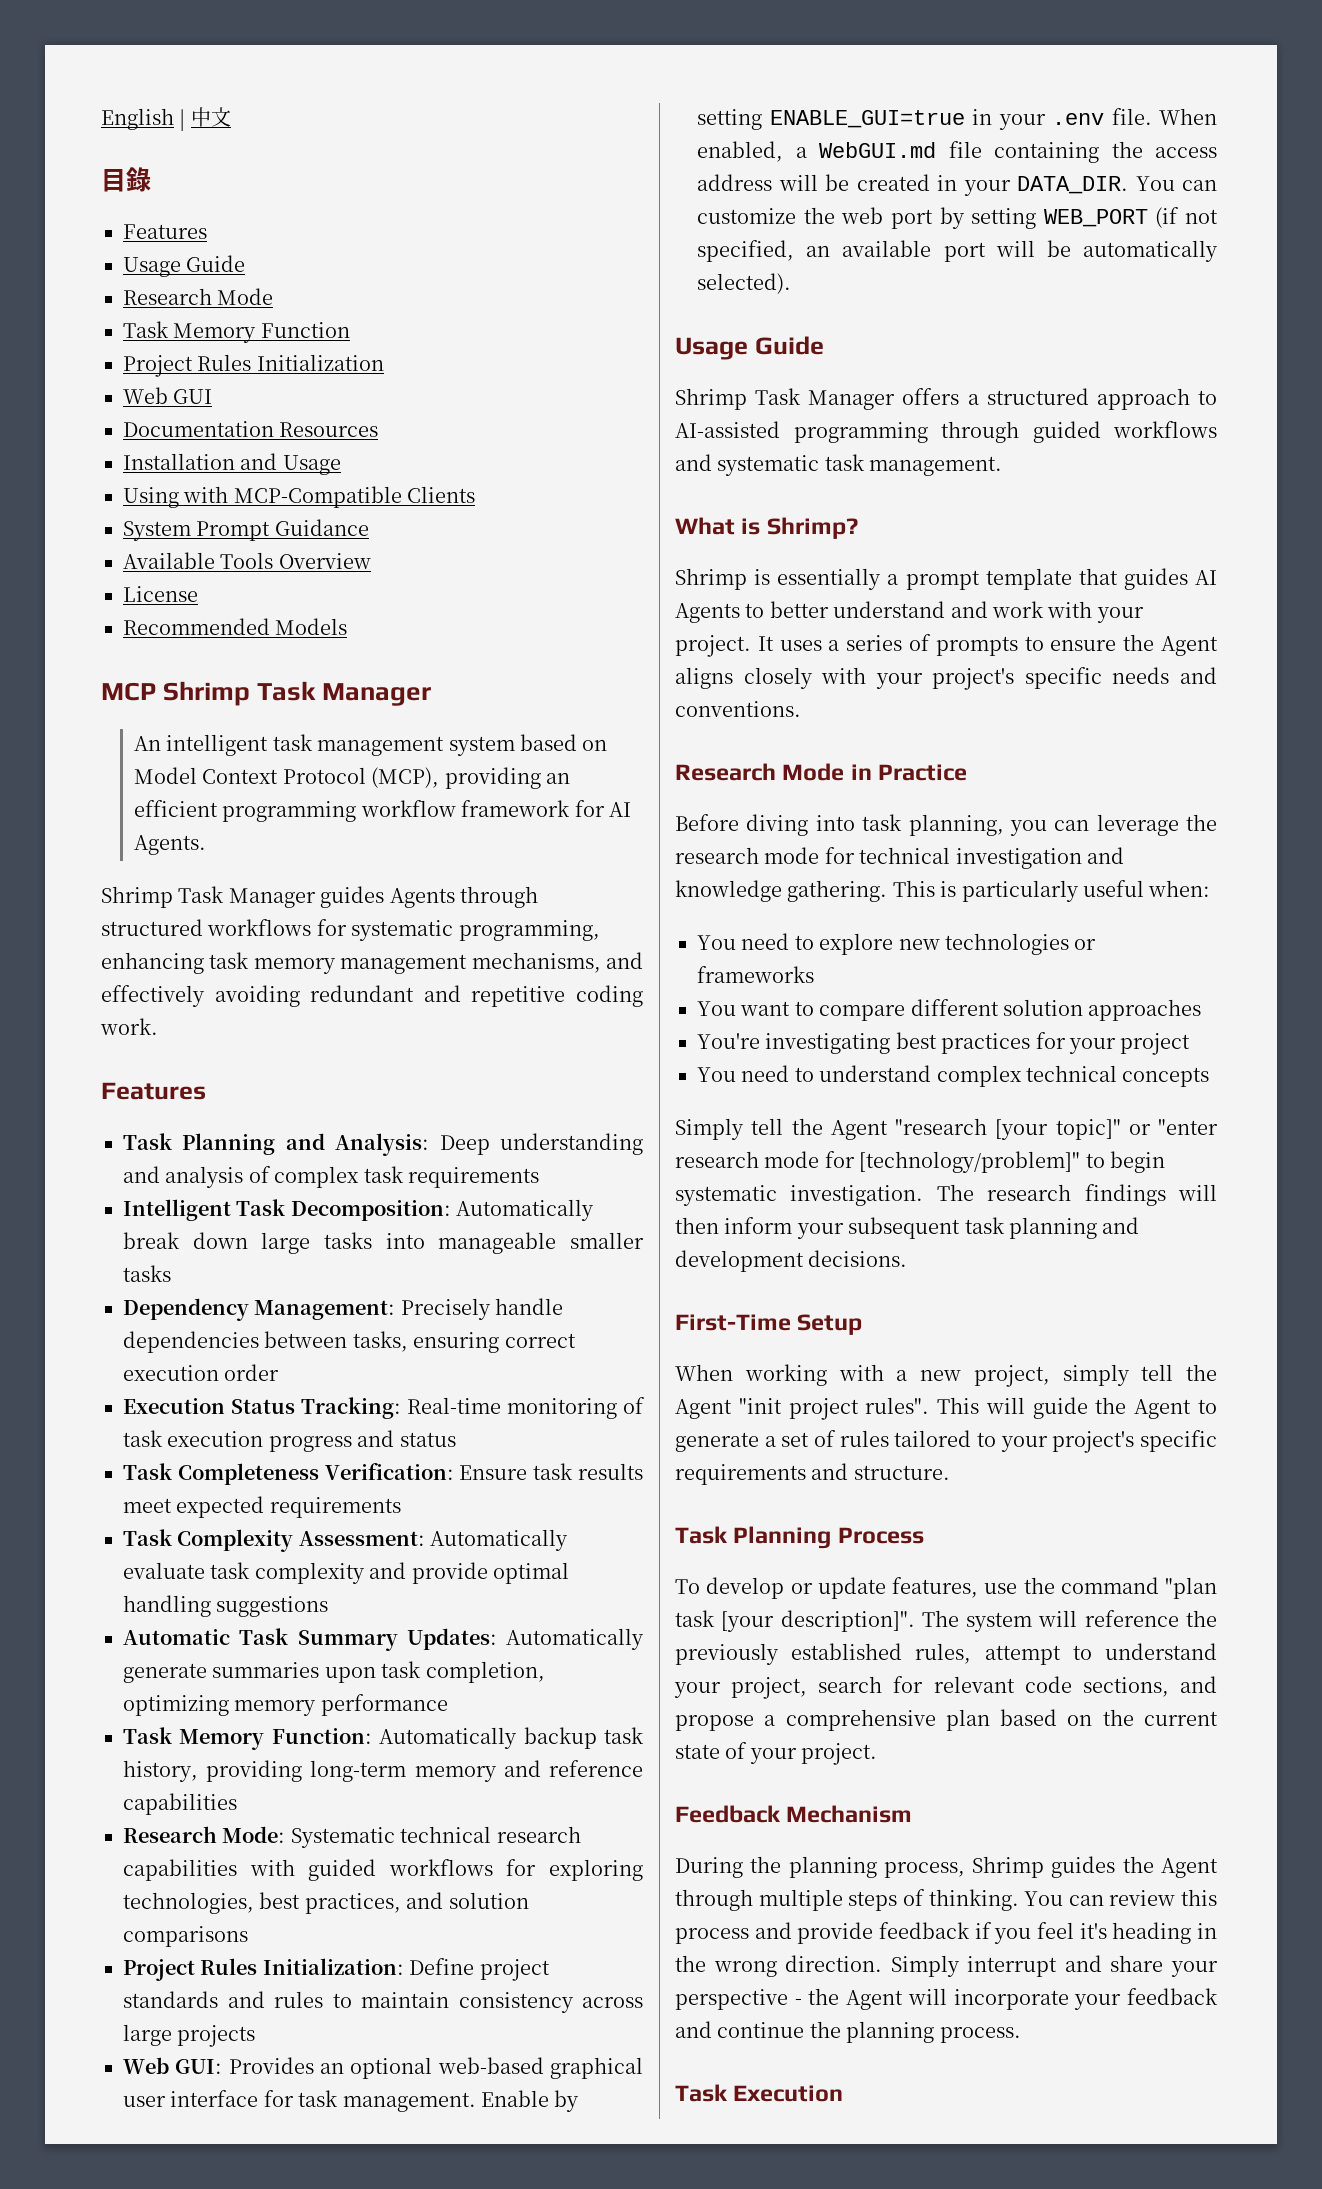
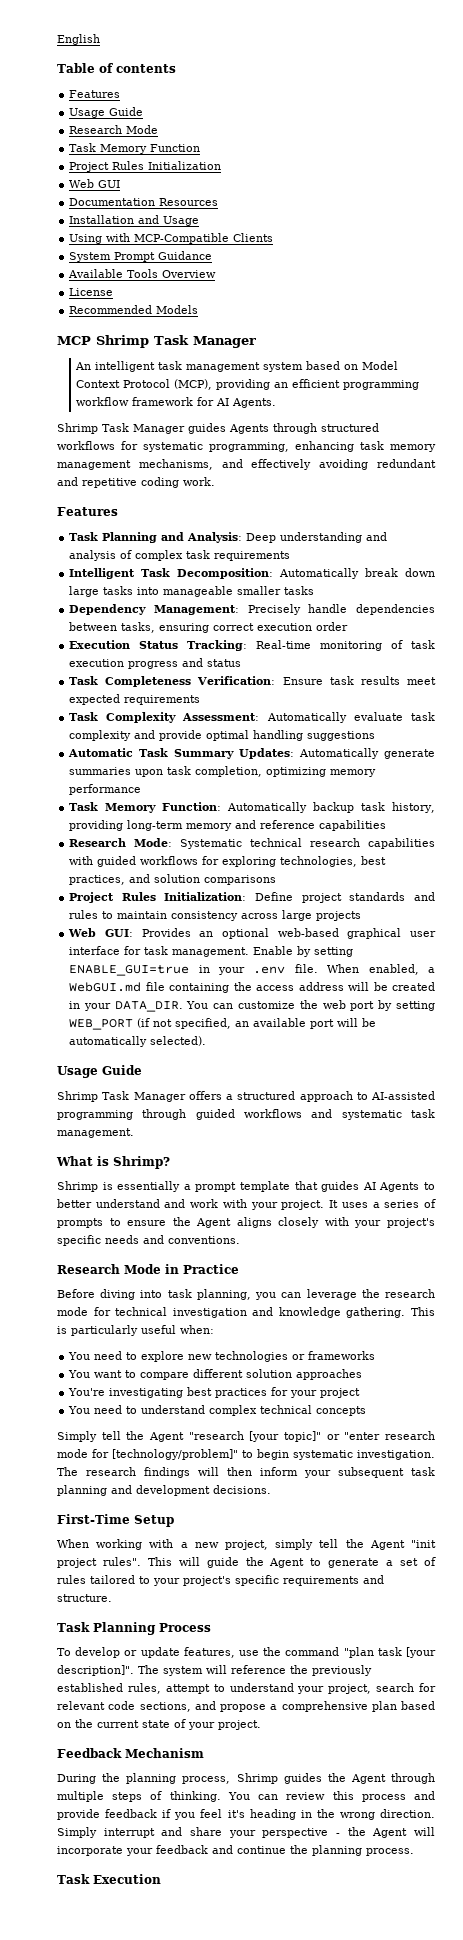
[179,107,231,131] [101,167,151,192] | 中文 // 目錄 -> [57,63,176,73] // Table of contents

